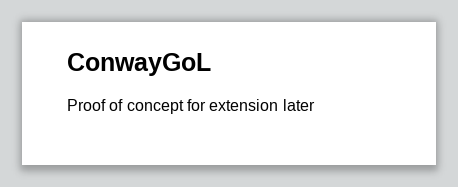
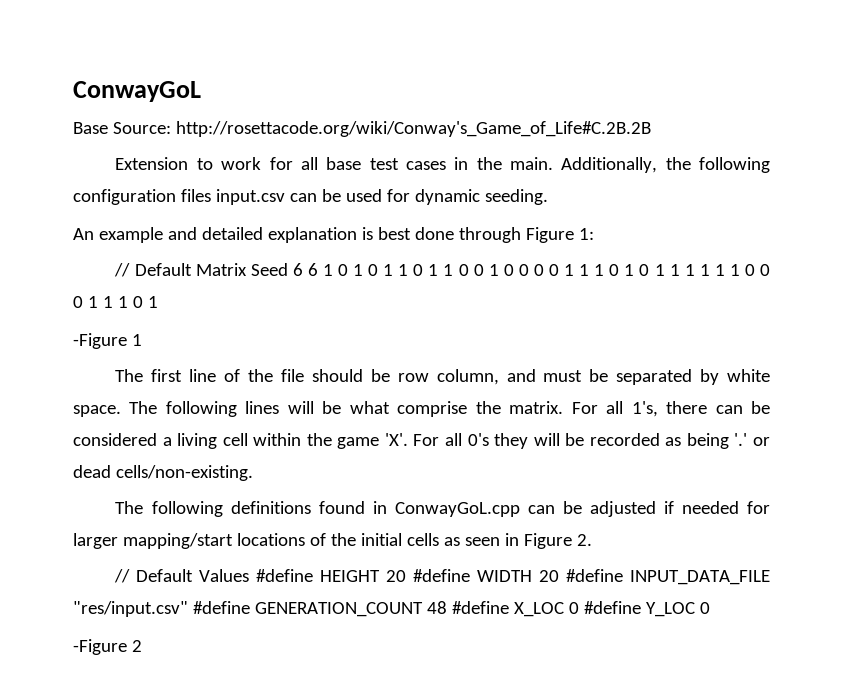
[67,99,315,114] Proof of concept for extension later -> [73,121,651,137] [115,157,771,173] [73,189,548,205] [73,227,594,243] [114,263,770,277] [73,296,158,308] [73,333,142,349] [115,369,771,385] [73,401,771,417] [73,433,770,449] [73,465,253,481] [115,501,770,517] [73,533,592,549] [114,569,770,585] [73,601,710,617] [73,639,142,655] Base Source: http://rosettacode.org/wiki/Conway's_Game_of_Life#C.2B.2B // Extension to work for all base test cases in the main. Additionally, the following configuration files input.csv can be used for dynamic seeding. // An example and detailed explanation is best done through Figure 1: // // Default Matrix Seed 6 6 1 0 1 0 1 1 0 1 1 0 0 1 0 0 0 0 1 1 1 0 1 0 1 1 1 1 1 1 0 0 0 1 1 1 0 1 // -Figure 1 // The first line of the file should be row column, and must be separated by white space. The following lines will be what comprise the matrix. For all 1's, there can be considered a living cell within the game 'X'. For all 0's they will be recorded as being '.' or dead cells/non-existing. // The following definitions found in ConwayGoL.cpp can be adjusted if needed for larger mapping/start locations of the initial cells as seen in Figure 2. // // Default Values #define HEIGHT 20 #define WIDTH 20 #define INPUT_DATA_FILE "res/input.csv" #define GENERATION_COUNT 48 #define X_LOC 0 #define Y_LOC 0 // -Figure 2

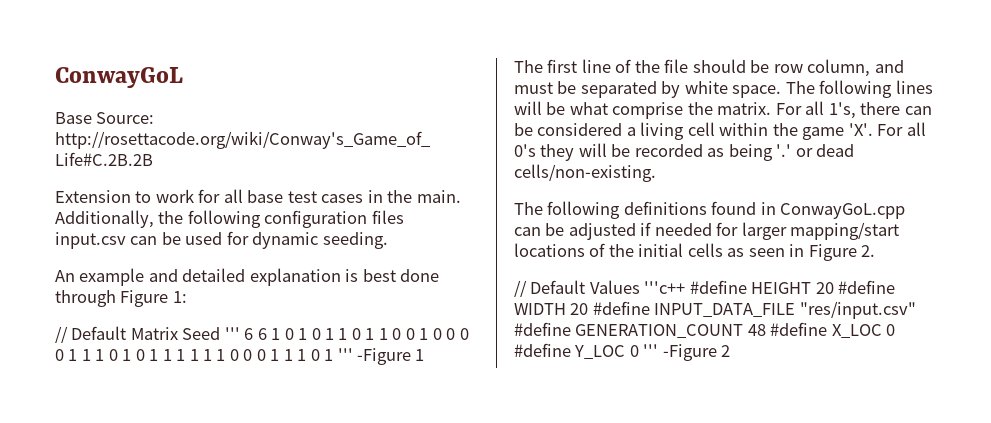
(288, 269) none -> [224,327,240,340] '''
(158, 302) // -> [337,348,353,361] '''
(250, 575) none -> [644,281,686,294] '''c++
(710, 608) // -> [643,344,659,357] '''

